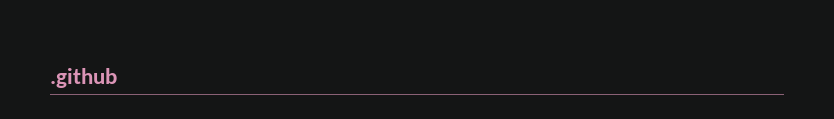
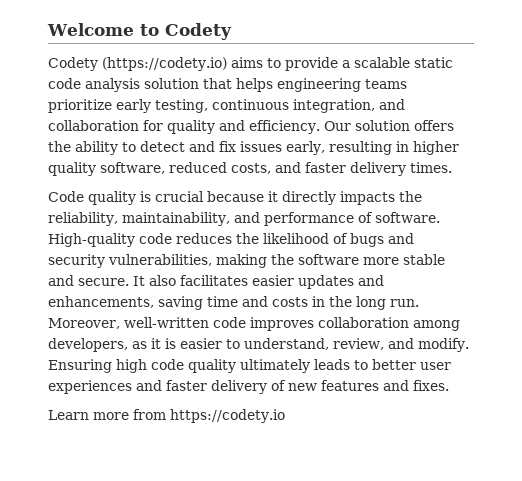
[50,68,117,88] .github -> [47,23,232,40] [48,57,453,71] [48,78,407,92] [48,99,405,113] [48,120,454,134] [48,141,459,155] [48,162,452,176] [48,191,422,205] [48,212,440,226] [48,233,414,247] [48,254,445,268] [48,275,384,289] [48,296,419,310] [48,317,460,331] [48,338,469,352] [48,359,451,373] [48,380,449,394] [48,409,285,423] Welcome to Codety // Codety (https://codety.io) aims to provide a scalable static code analysis solution that helps engineering teams prioritize early testing, continuous integration, and collaboration for quality and efficiency. Our solution offers the ability to detect and fix issues early, resulting in higher quality software, reduced costs, and faster delivery times. // Code quality is crucial because it directly impacts the reliability, maintainability, and performance of software. High-quality code reduces the likelihood of bugs and security vulnerabilities, making the software more stable and secure. It also facilitates easier updates and enhancements, saving time and costs in the long run. Moreover, well-written code improves collaboration among developers, as it is easier to understand, review, and modify. Ensuring high code quality ultimately leads to better user experiences and faster delivery of new features and fixes. // Learn more from https://codety.io

